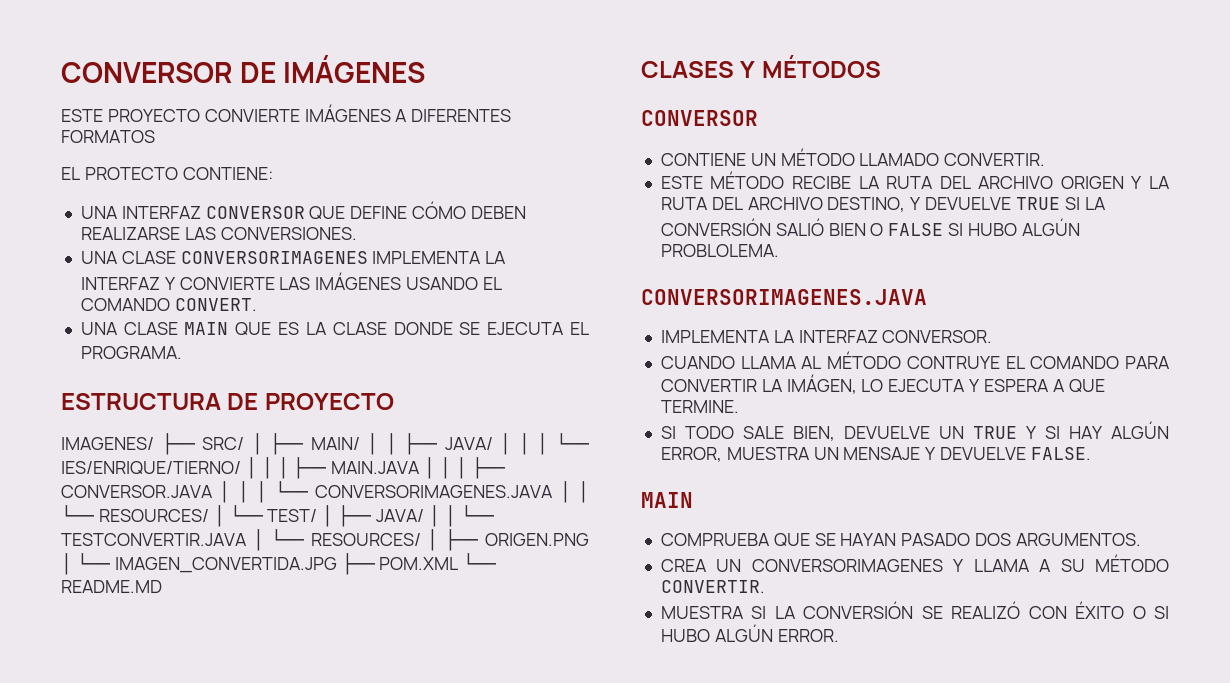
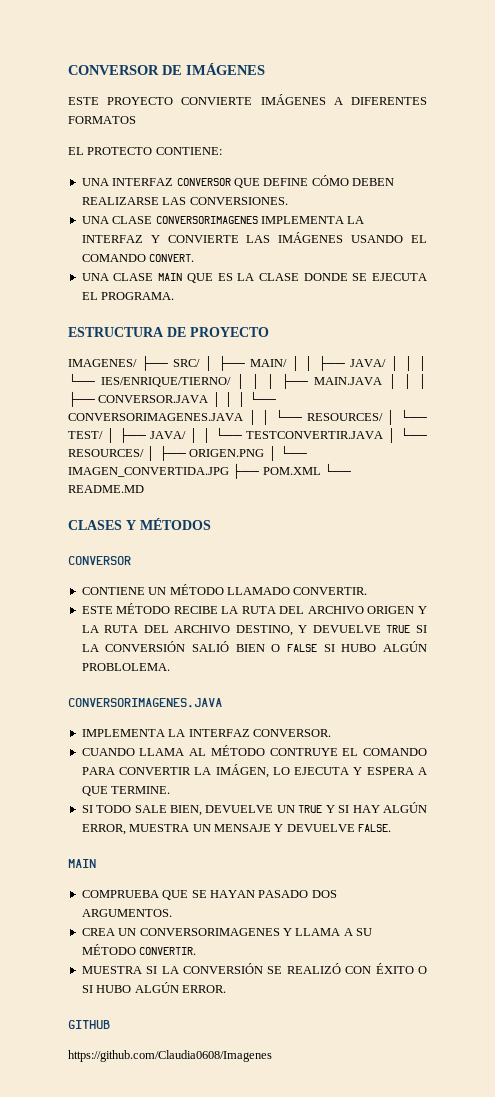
(839, 635) none -> [68,1020,110,1029] [68,1050,272,1062] // GITHUB // https://github.com/Claudia0608/Imagenes

